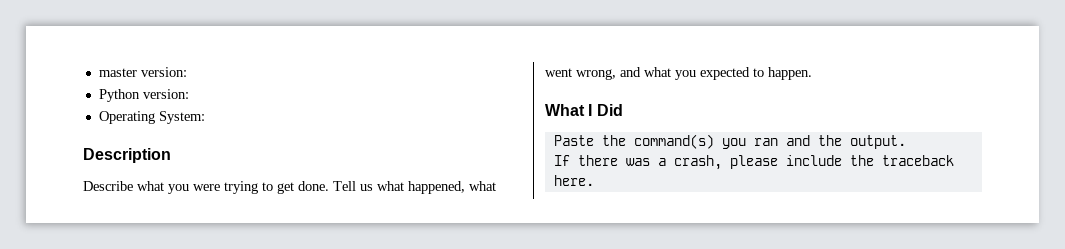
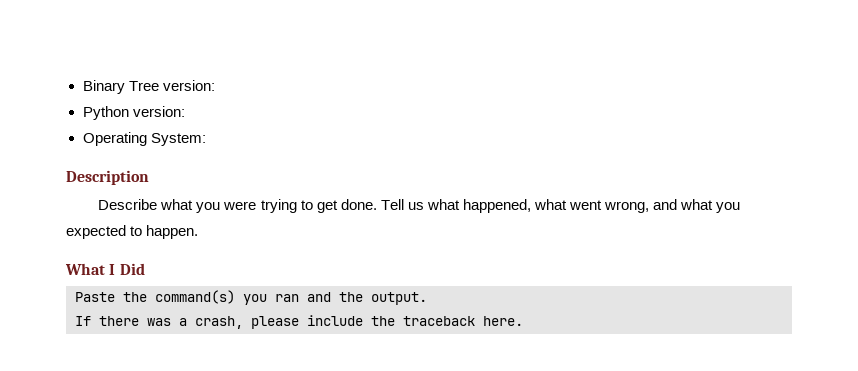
[98,68,137,77] master -> [82,80,159,94] Binary Tree

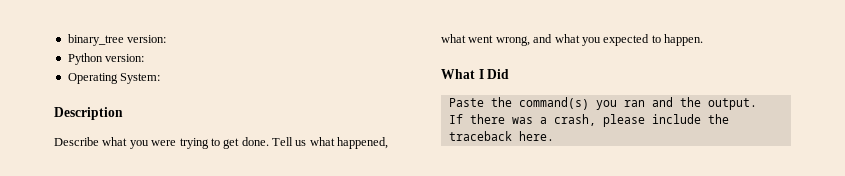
[82,80,159,94] Binary Tree -> [67,34,124,46] binary_tree

